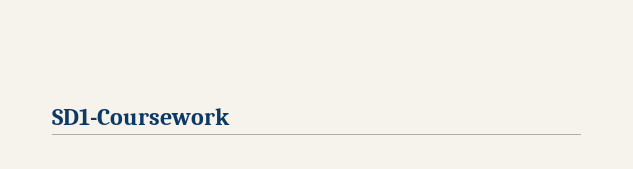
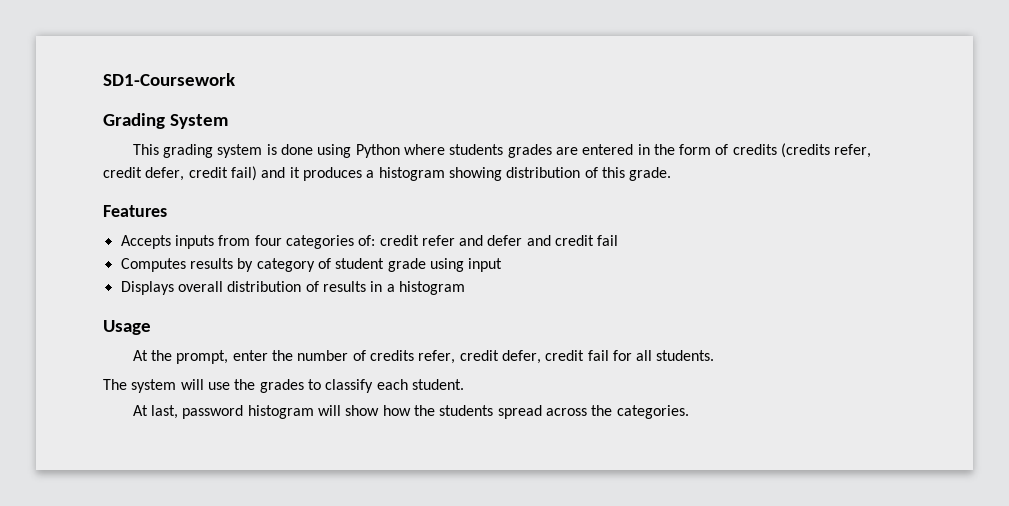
(230, 116) none -> [103,113,228,129] [132,143,872,158] [103,166,672,181] [103,205,167,217] [120,235,619,249] [120,258,503,272] [120,281,465,295] [103,320,151,335] [132,350,715,364] [103,379,464,393] [132,405,689,419] // Grading System // This grading system is done using Python where students grades are entered in the form of credits (credits refer, credit defer, credit fail) and it produces a histogram showing distribution of this grade. // Features // Accepts inputs from four categories of: credit refer and defer and credit fail // Computes results by category of student grade using input // Displays overall distribution of results in a histogram // Usage // At the prompt, enter the number of credits refer, credit defer, credit fail for all students. // The system will use the grades to classify each student. // At last, password histogram will show how the students spread across the categories.

